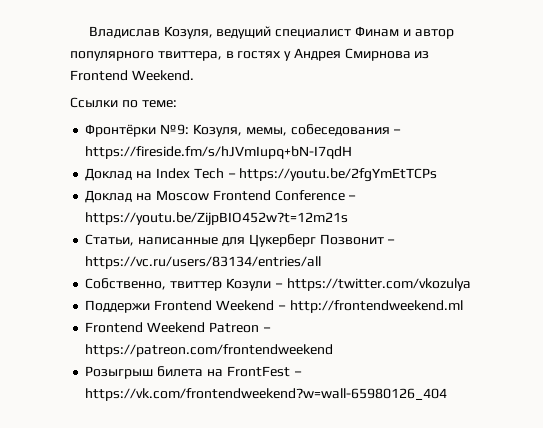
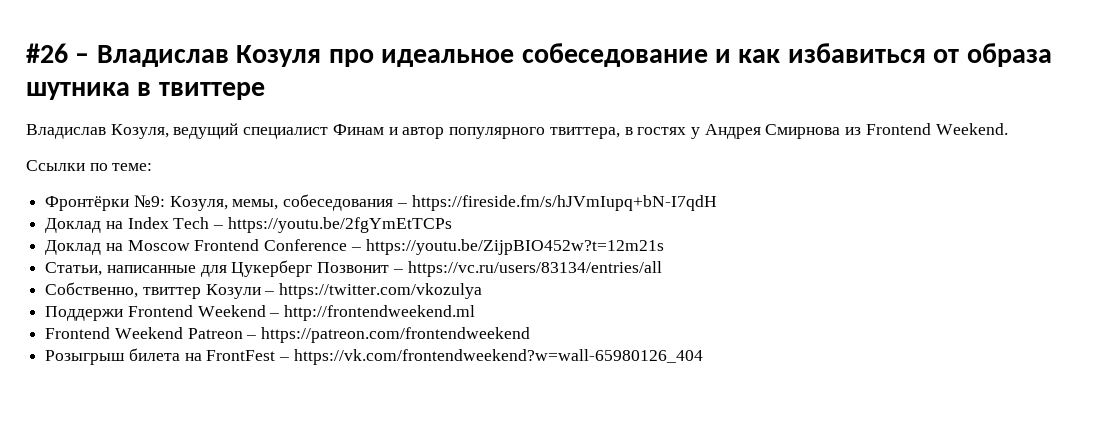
(88, 32) none -> [26,43,1052,67] [26,82,265,100] #26 – Владислав Козуля про идеальное собеседование и как избавиться от образа шутника в твиттере //

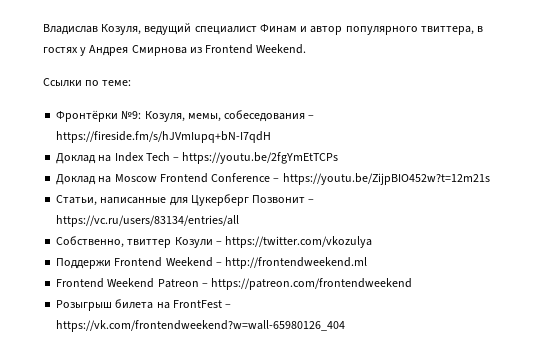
[26,43,1052,67] [26,82,265,100] #26 – Владислав Козуля про идеальное собеседование и как избавиться от образа шутника в твиттере // -> (43, 29) none

